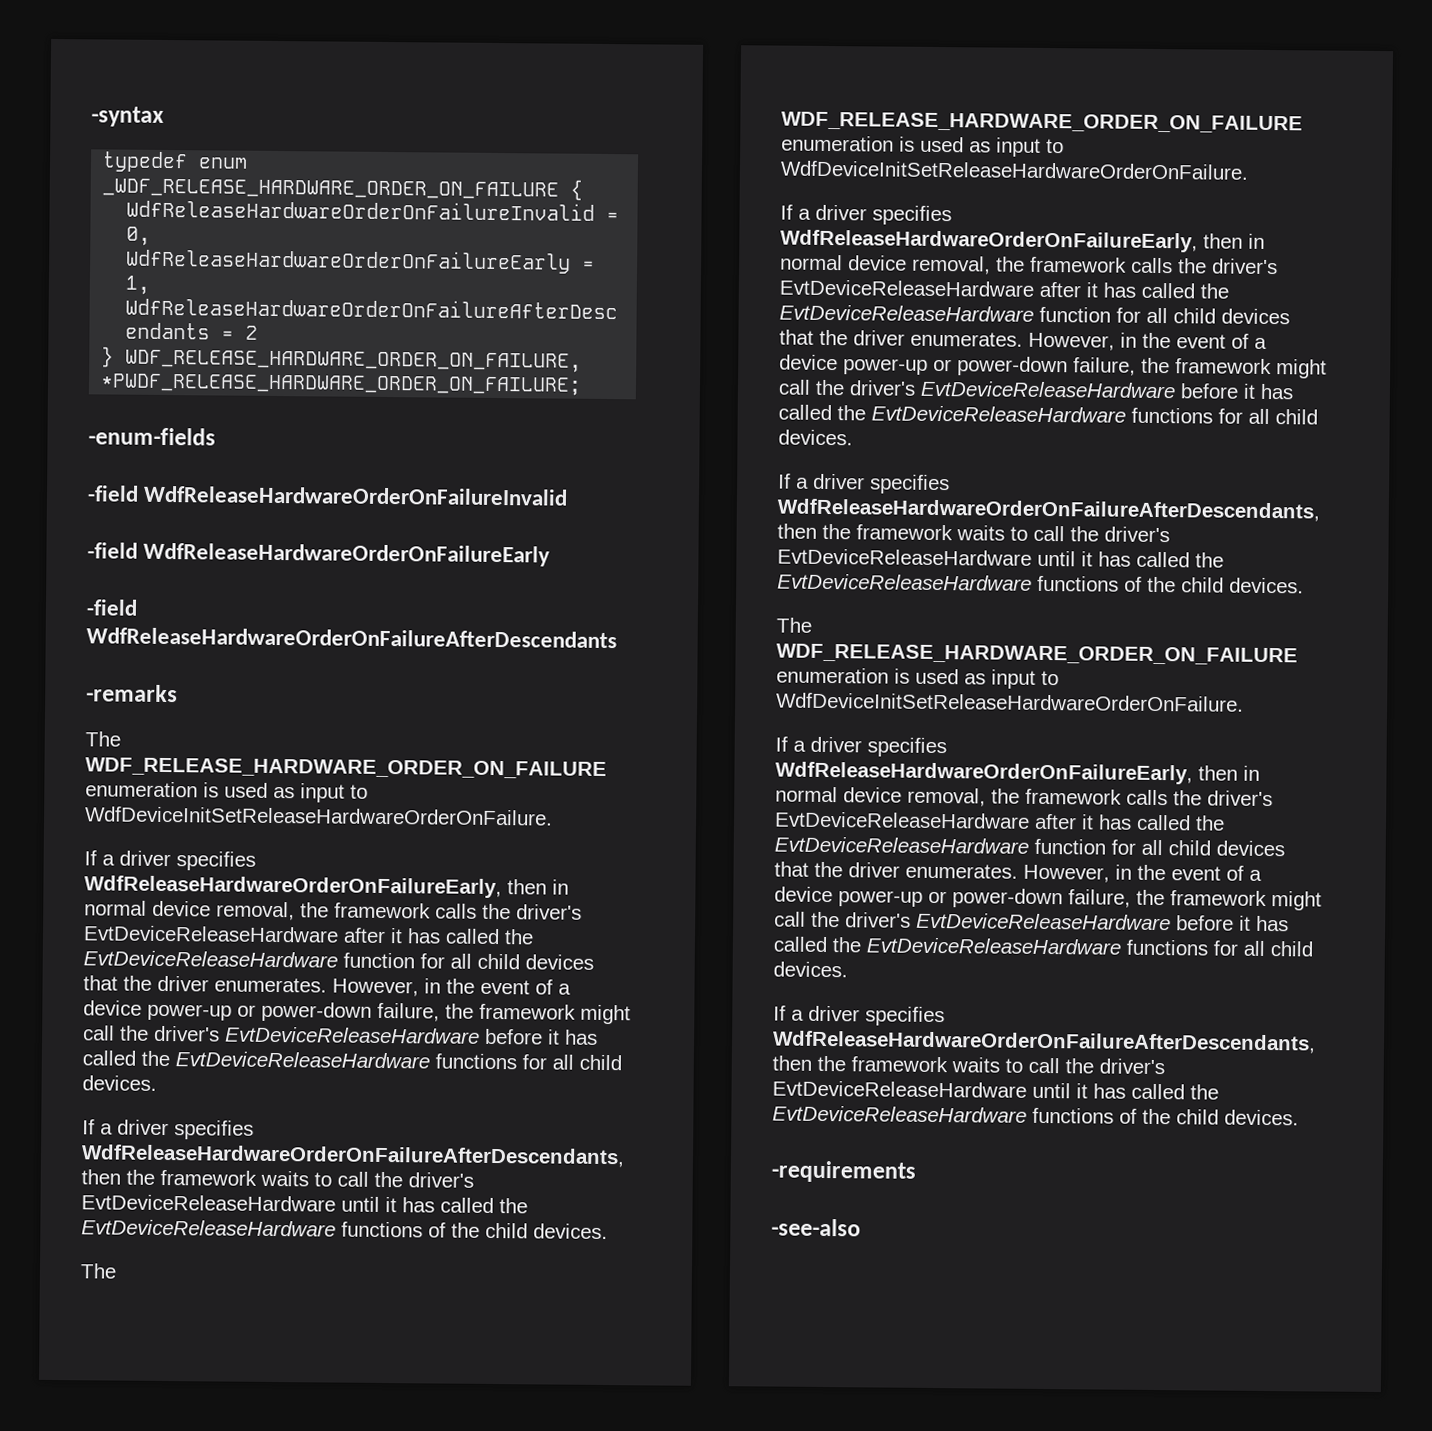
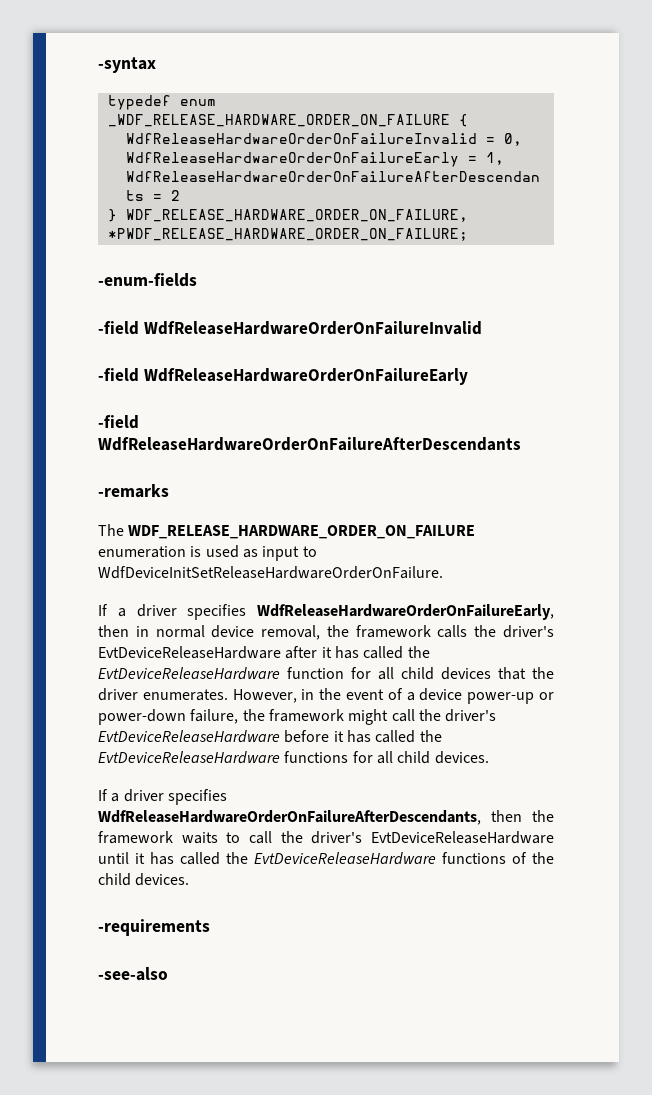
[80,1263,117,1279] [781,111,1303,134] [781,135,1064,157] [780,160,1249,180] [780,204,952,226] [780,229,1265,253] [780,254,1278,275] [779,279,1229,299] [779,304,1290,325] [779,329,1267,351] [779,354,1327,379] [778,379,1294,400] [778,404,1318,425] [778,429,853,446] [778,473,950,495] [777,498,1320,522] [777,523,1170,543] [777,548,1224,568] [777,573,1304,594] [776,617,812,633] [776,643,1298,666] [776,667,1059,689] [776,692,1244,712] [775,736,947,758] [775,761,1260,785] [775,786,1273,807] [774,811,1225,831] [774,836,1285,857] [774,861,1262,883] [774,886,1322,911] [774,911,1289,932] [773,936,1313,957] [773,961,848,978] [773,1005,945,1027] [772,1030,1316,1054] [772,1055,1165,1075] [772,1080,1219,1100] [772,1105,1299,1126] // The WDF_RELEASE_HARDWARE_ORDER_ON_FAILURE enumeration is used as input to WdfDeviceInitSetReleaseHardwareOrderOnFailure. // If a driver specifies WdfReleaseHardwareOrderOnFailureEarly, then in normal device removal, the framework calls the driver's EvtDeviceReleaseHardware after it has called the EvtDeviceReleaseHardware function for all child devices that the driver enumerates. However, in the event of a device power-up or power-down failure, the framework might call the driver's EvtDeviceReleaseHardware before it has called the EvtDeviceReleaseHardware functions for all child devices. // If a driver specifies WdfReleaseHardwareOrderOnFailureAfterDescendants, then the framework waits to call the driver's EvtDeviceReleaseHardware until it has called the EvtDeviceReleaseHardware functions of the child devices. // The WDF_RELEASE_HARDWARE_ORDER_ON_FAILURE enumeration is used as input to WdfDeviceInitSetReleaseHardwareOrderOnFailure. // If a driver specifies WdfReleaseHardwareOrderOnFailureEarly, then in normal device removal, the framework calls the driver's EvtDeviceReleaseHardware after it has called the EvtDeviceReleaseHardware function for all child devices that the driver enumerates. However, in the event of a device power-up or power-down failure, the framework might call the driver's EvtDeviceReleaseHardware before it has called the EvtDeviceReleaseHardware functions for all child devices. // If a driver specifies WdfReleaseHardwareOrderOnFailureAfterDescendants, then the framework waits to call the driver's EvtDeviceReleaseHardware until it has called the EvtDeviceReleaseHardware functions of the child devices. -> (190, 879) none

